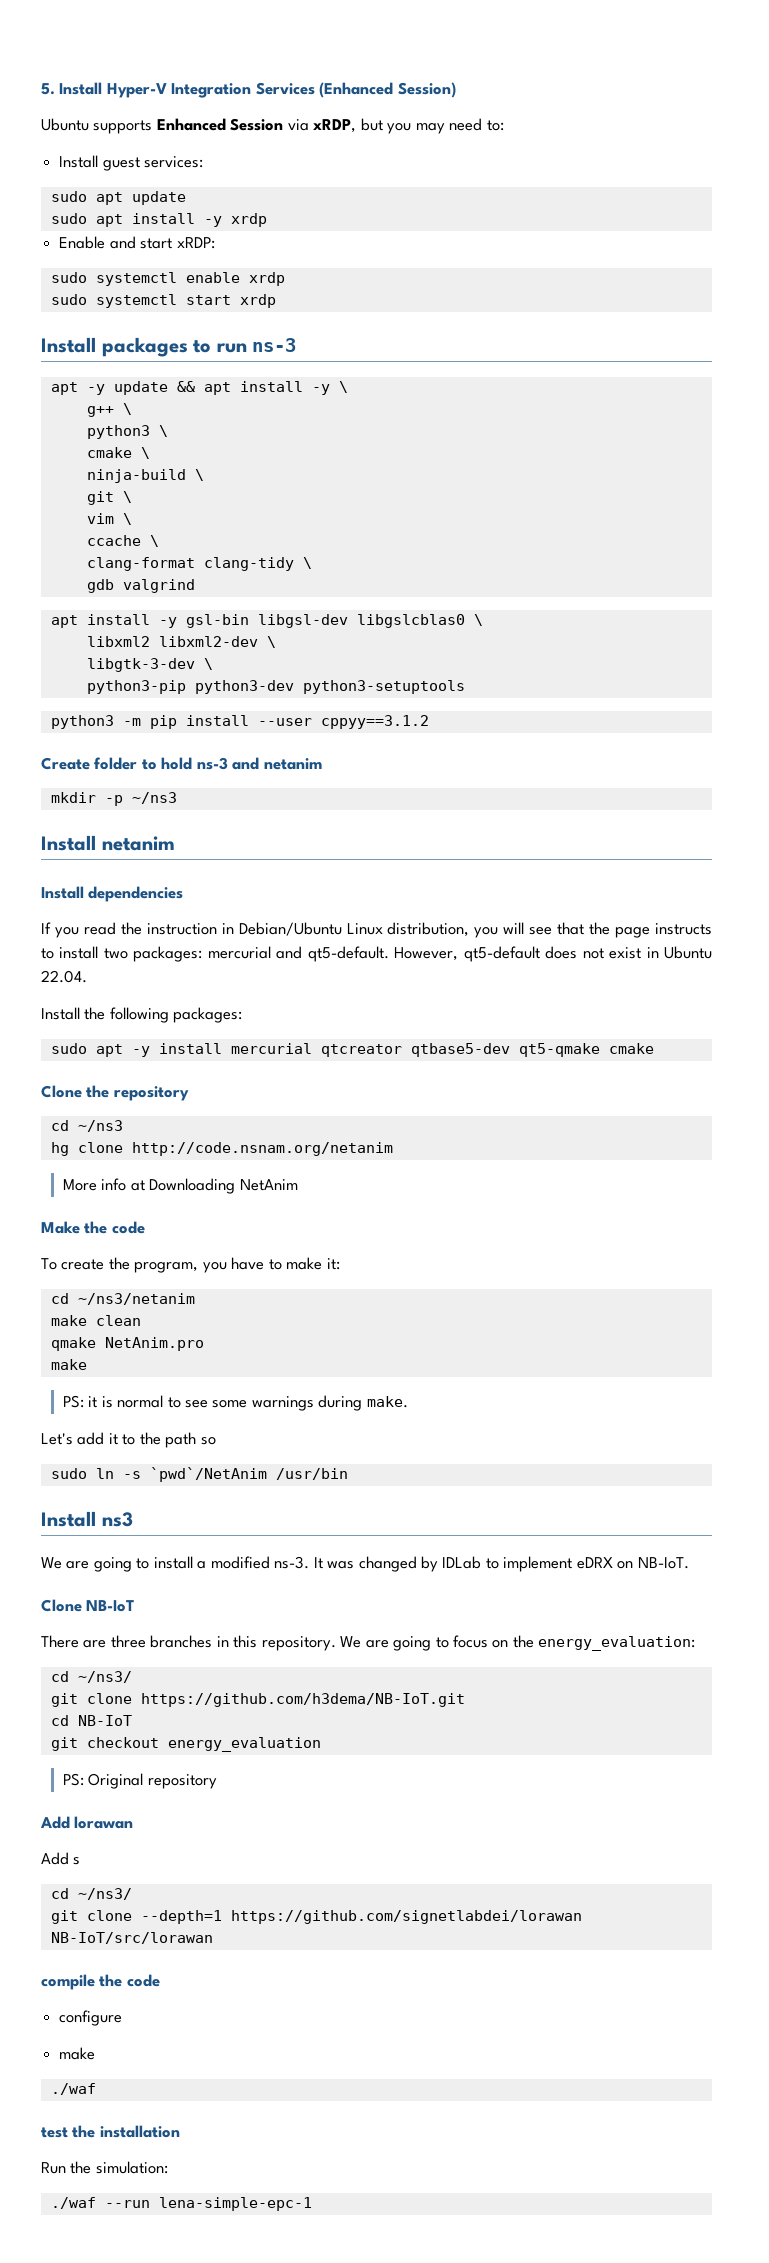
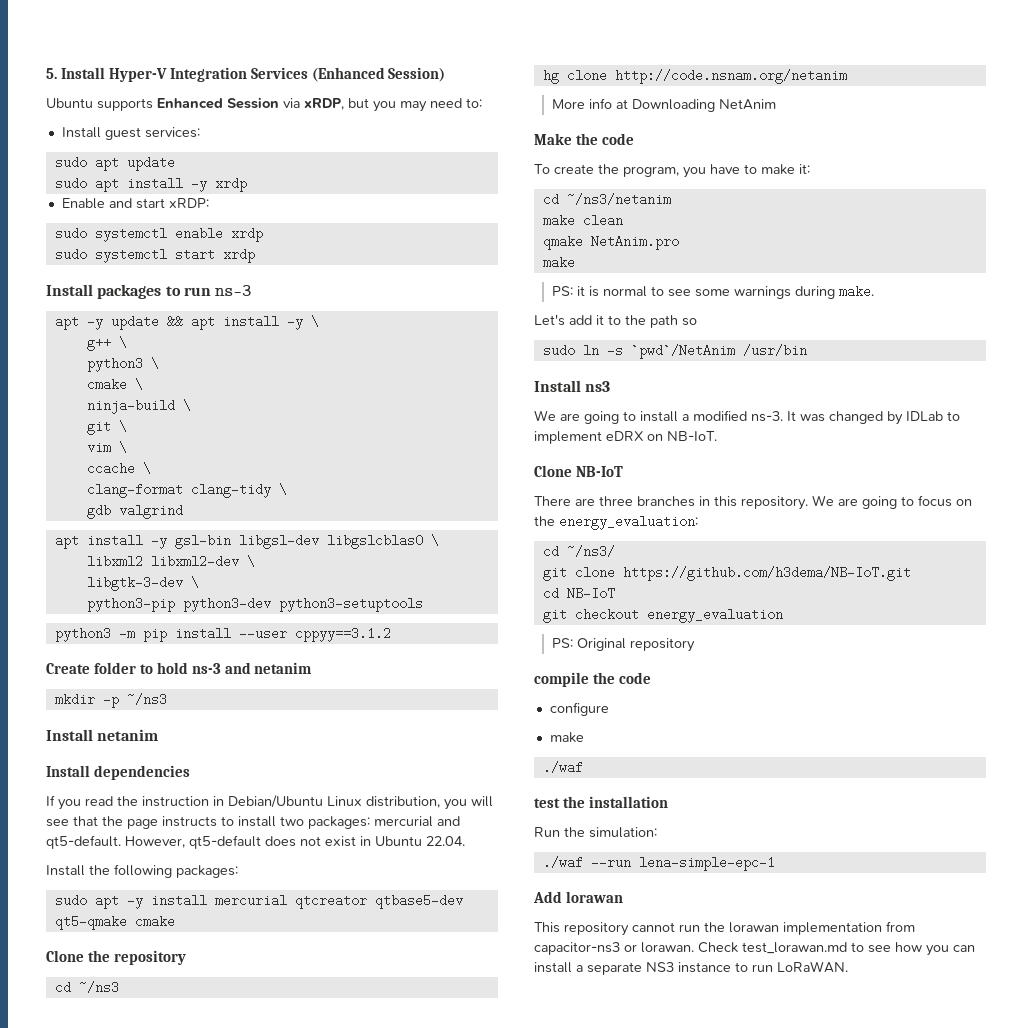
[40,1816,134,1829] [41,1852,81,1865] [50,1888,132,1900] [50,1910,582,1924] [50,1932,213,1944] // Add lorawan // Add s // cd ~/ns3/ // git clone --depth=1 https://github.com/signetlabdei/lorawan NB-IoT/src/lorawan -> (695, 645) none
(312, 2204) none -> [533,891,623,903] [534,921,915,936] [534,942,975,956] [534,961,848,975] // Add lorawan // This repository cannot run the lorawan implementation from capacitor-ns3 or lorawan. Check test_lorawan.md to see how you can install a separate NS3 instance to run LoRaWAN.

